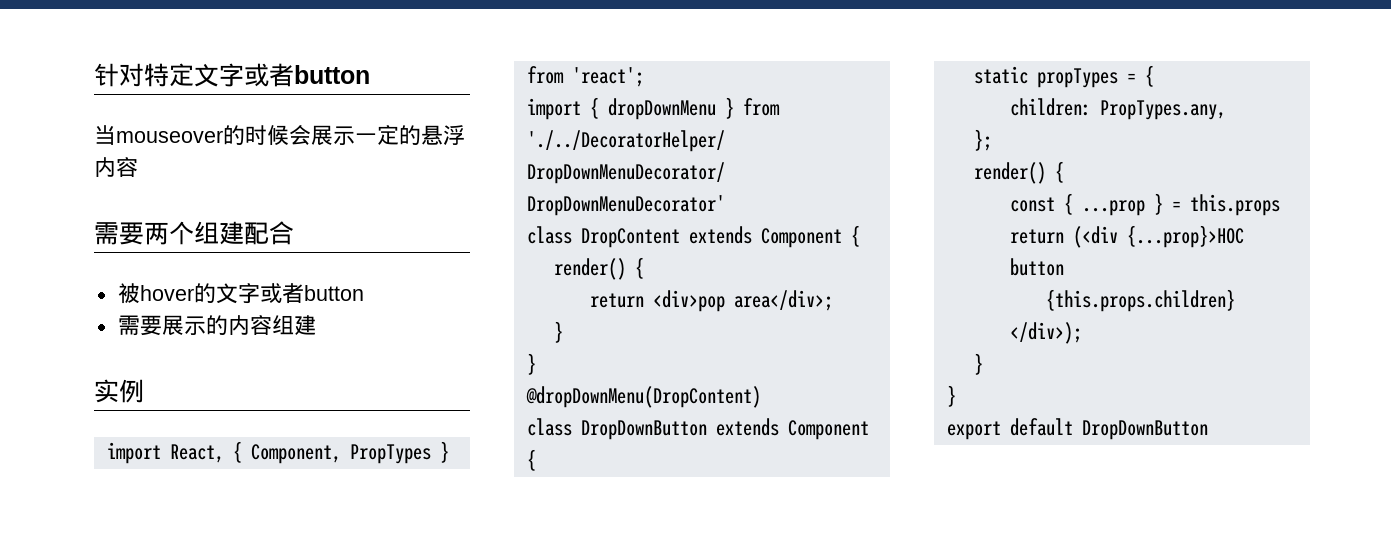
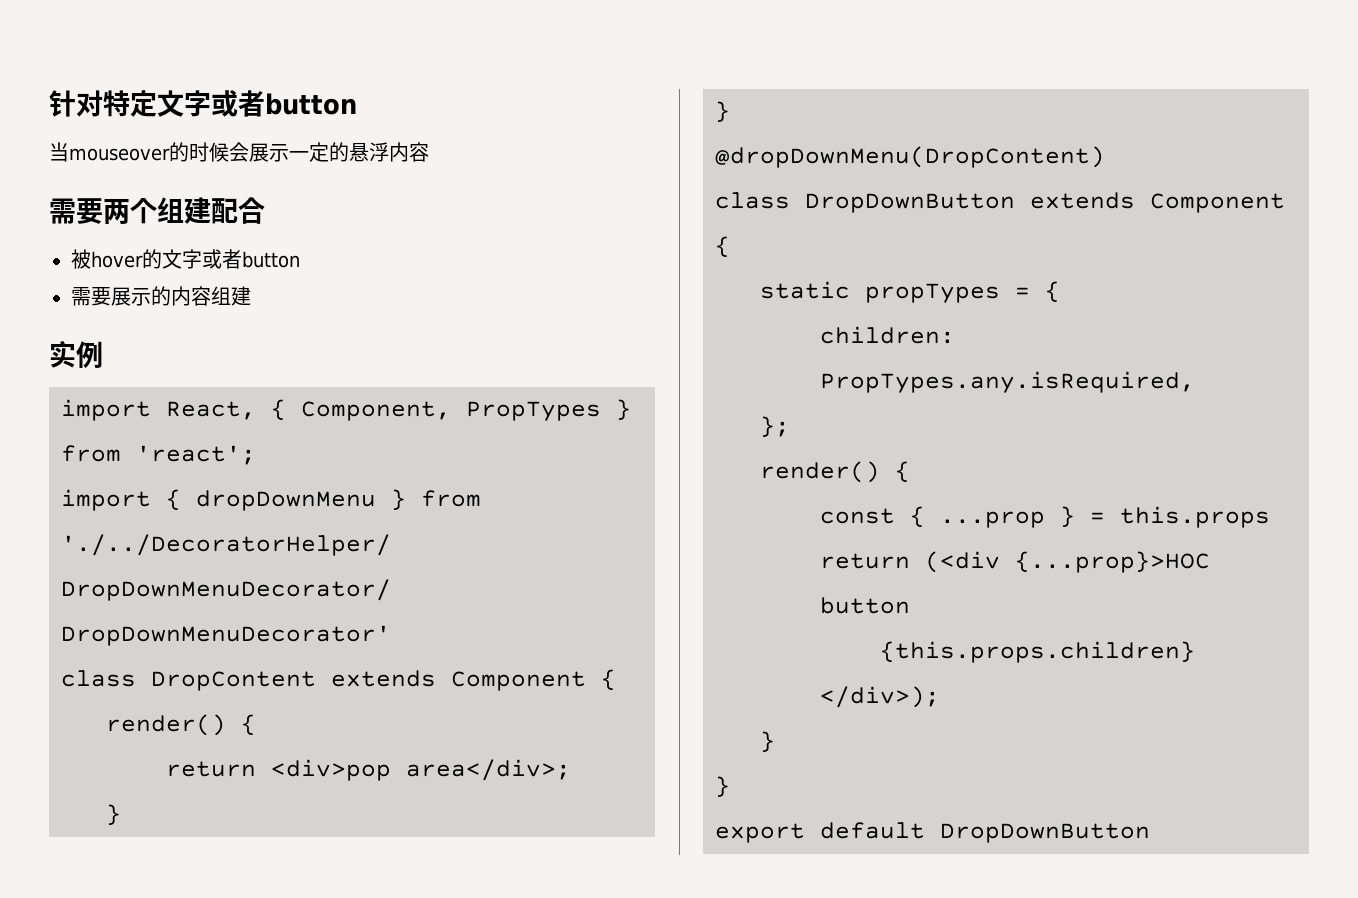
[1099,100,1226,120] PropTypes.any, -> [820,371,1195,393] PropTypes.any.isRequired,

